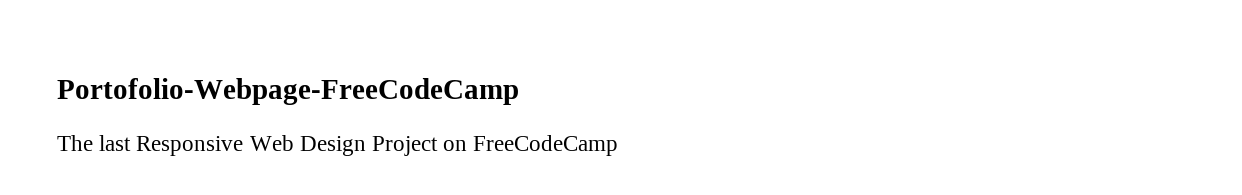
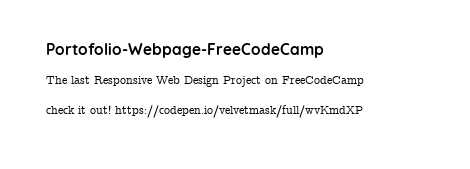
(619, 145) none -> [46,105,363,118] // check it out! https://codepen.io/velvetmask/full/wvKmdXP

